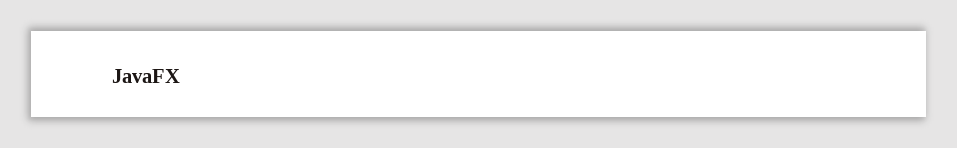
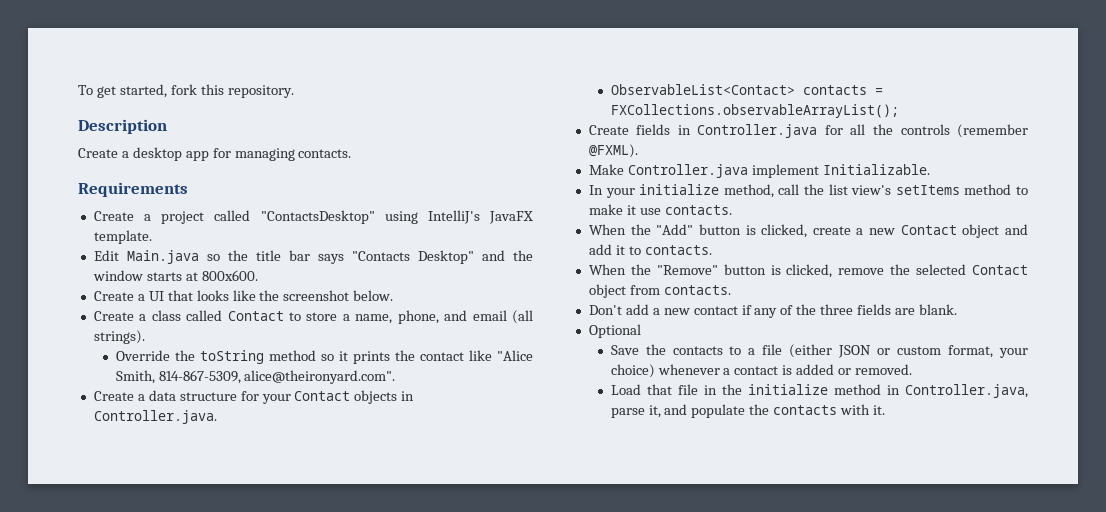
[112,69,180,83] JavaFX -> [78,84,294,98] [78,119,167,134] [78,147,352,161] [78,182,188,197] [93,210,533,224] [93,230,152,244] [93,250,533,264] [92,270,258,281] [93,290,394,301] [93,310,533,324] [93,330,145,344] [115,350,533,364] [115,370,396,384] [93,390,415,404] [93,410,217,424] [610,84,883,95] [610,104,899,118] [588,124,1028,138] [588,144,638,158] [588,164,930,178] [588,184,1028,198] [588,204,732,215] [588,224,1028,238] [588,244,712,255] [588,264,1028,278] [588,284,731,298] [588,304,957,318] [588,324,641,338] [610,344,1028,358] [610,364,913,378] [610,384,1028,398] [610,404,886,418] To get started, fork this repository. // Description // Create a desktop app for managing contacts. // Requirements // Create a project called "ContactsDesktop" using IntelliJ's JavaFX template. // Edit Main.java so the title bar says "Contacts Desktop" and the window starts at 800x600. // Create a UI that looks like the screenshot below. // Create a class called Contact to store a name, phone, and email (all strings). // Override the toString method so it prints the contact like "Alice Smith, 814-867-5309, alice@theironyard.com". // Create a data structure for your Contact objects in Controller.java. // ObservableList<Contact> contacts = FXCollections.observableArrayList(); // Create fields in Controller.java for all the controls (remember @FXML). // Make Controller.java implement Initializable. // In your initialize method, call the list view's setItems method to make it use contacts. // When the "Add" button is clicked, create a new Contact object and add it to contacts. // When the "Remove" button is clicked, remove the selected Contact object from contacts. // Don't add a new contact if any of the three fields are blank. // Optional // Save the contacts to a file (either JSON or custom format, your choice) whenever a contact is added or removed. // Load that file in the initialize method in Controller.java, parse it, and populate the contacts with it.

